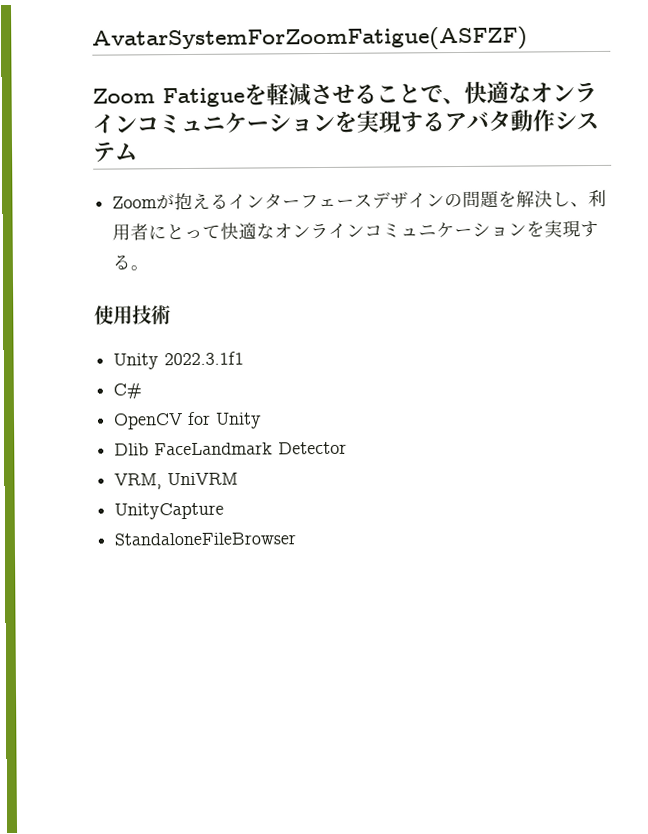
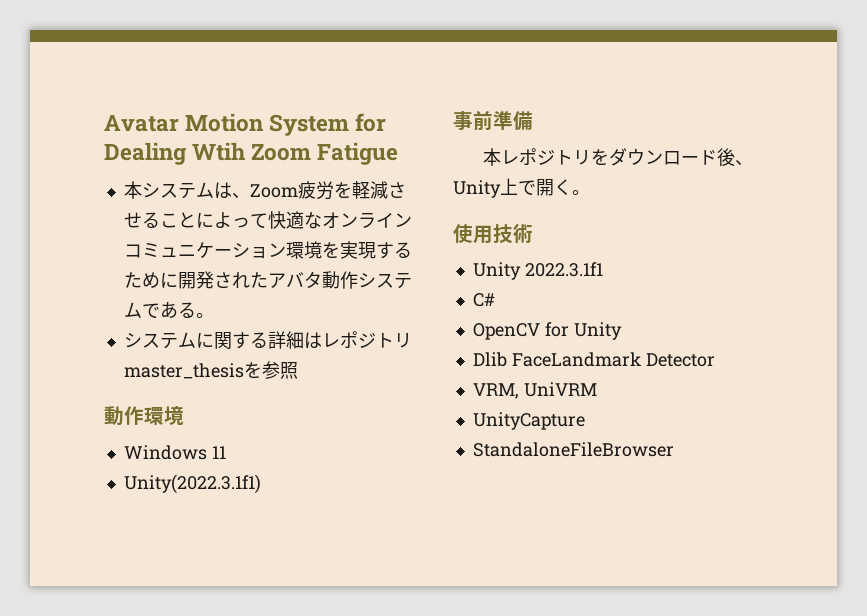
[92,26,528,53] [92,81,597,108] [92,109,599,134] [92,141,138,163] [112,189,608,211] [112,223,186,241] AvatarSystemForZoomFatigue(ASFZF) // Zoom Fatigueを軽減させることで、快適なオンラインコミュニケーションを実現するアバタ動作システム // Zoomが抱えるインターフェースデザインの問題を解決し、利用者にと -> [104,113,387,136] [104,142,399,165] [123,181,406,200] [123,212,232,228] Avatar Motion System for Dealing Wtih Zoom Fatigue // 本システムは、Zoom疲労を軽減させることによ
[526,220,600,238] [112,254,132,270] を実現する -> [285,241,412,259] [123,271,412,289] [123,301,214,319] [123,331,412,349] [123,361,298,379] [104,406,184,426] [123,445,226,460] [123,474,261,494] [453,111,533,131] [482,148,753,166] [453,178,572,198] 環境を実現するために開発されたアバタ動作システムである。 // システムに関する詳細はレポジトリmaster_thesisを参照 // 動作環境 // Windows 11 // Unity(2022.3.1f1) // 事前準備 // 本レポジトリをダウンロード後、Unity上で開く

